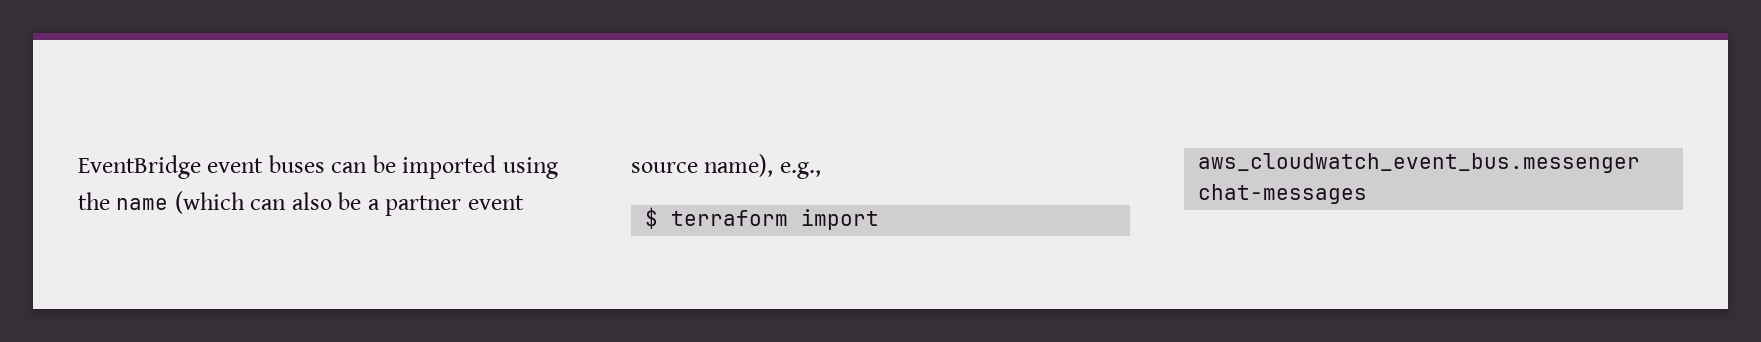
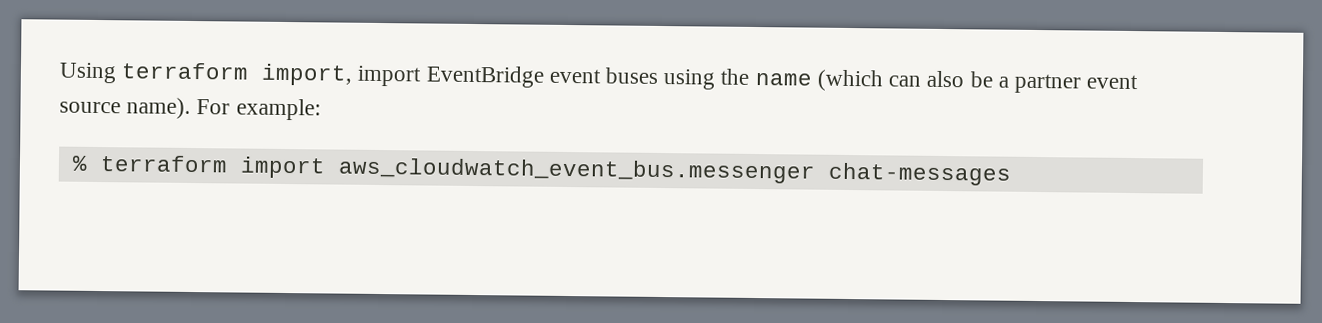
[78,155,497,179] EventBridge event buses can be imported -> [59,62,659,88] Using terraform import, import EventBridge event buses
[704,154,821,179] [645,207,659,229] name), e.g., // $ -> [126,97,321,121] [71,155,88,171] name). For example: // %

